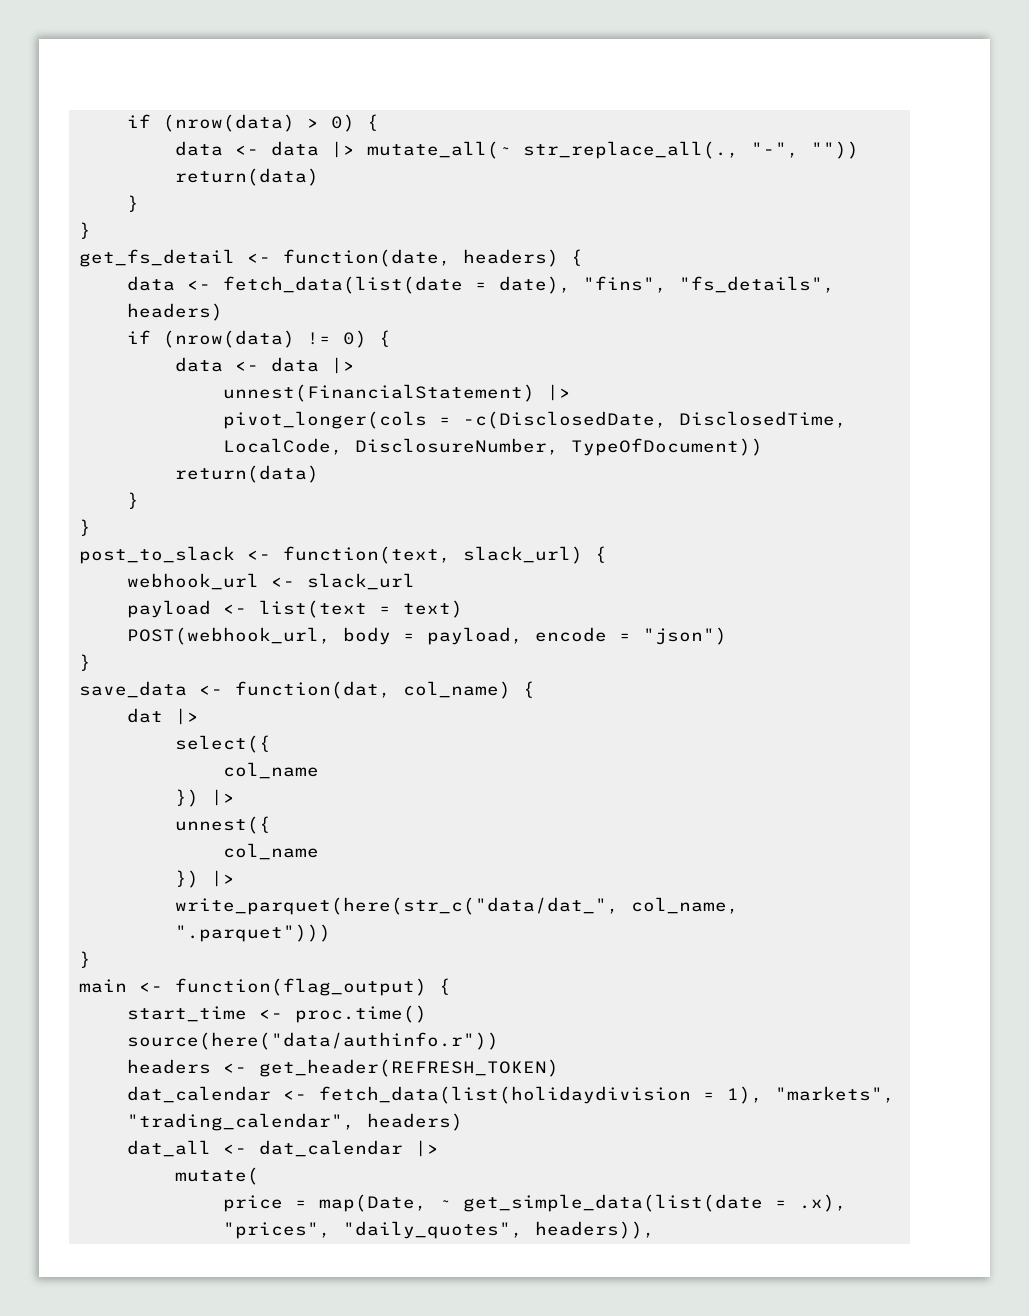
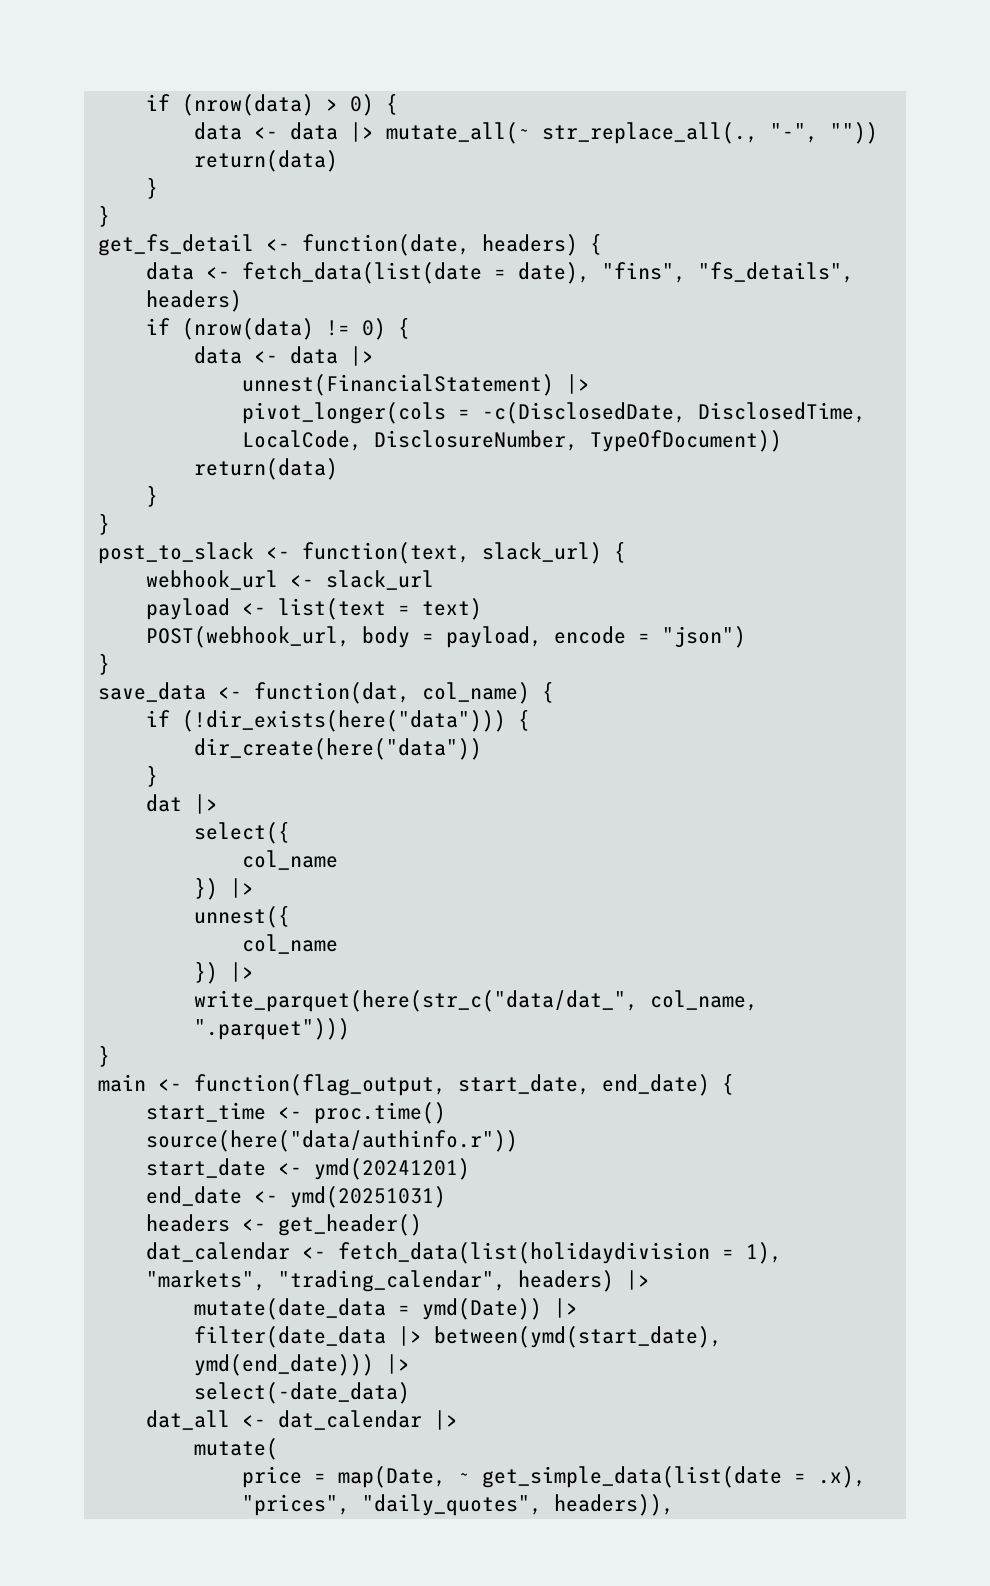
(535, 689) none -> [145,709,530,732] [193,738,482,760] [145,765,158,787] // if (!dir_exists(here("data"))) { // dir_create(here("data")) // }
[174,978,427,996] function(flag_output) -> [193,1074,710,1096] function(flag_output, start_date, end_date)
(499, 1041) none -> [145,1158,470,1180] [145,1186,446,1208] // start_date <- ymd(20241201) // end_date <- ymd(20251031)
[258,1059,559,1077] get_header(REFRESH_TOKEN) -> [277,1214,422,1236] get_header()
(463, 1122) none -> [625,1270,650,1290] [193,1298,578,1320] [193,1326,722,1348] [193,1354,410,1376] [193,1382,410,1404] |> // mutate(date_data = ymd(Date)) |> // filter(date_data |> between(ymd(start_date), ymd(end_date))) |> // select(-date_data)

